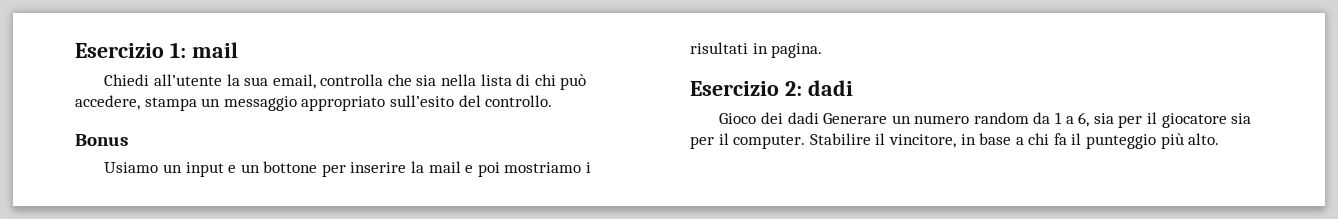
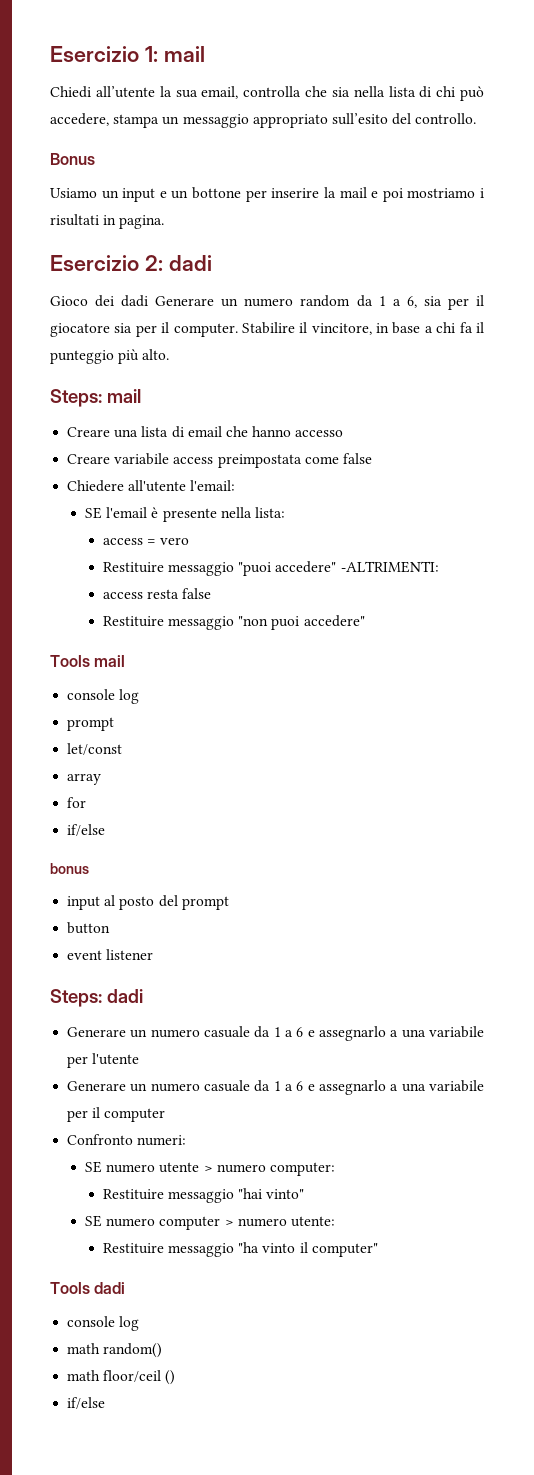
(1220, 139) none -> [50,389,141,407] [67,426,344,438] [67,453,372,468] [67,480,236,492] [84,507,285,522] [102,537,190,545] [102,561,439,576] [102,588,212,599] [102,615,365,630] [50,655,126,667] [67,689,140,704] [67,717,115,731] [67,743,123,755] [67,773,102,785] [67,797,87,808] [67,824,106,836] [50,863,89,874] [67,895,229,910] [67,922,111,934] [67,949,154,960] [50,989,143,1007] [67,1026,484,1041] [67,1053,140,1068] [67,1080,484,1095] [67,1107,166,1122] [67,1134,187,1146] [84,1161,335,1176] [102,1188,305,1203] [84,1215,335,1230] [102,1242,378,1257] [50,1282,126,1294] [67,1316,140,1331] [67,1343,163,1358] [67,1370,176,1385] [67,1397,106,1409] // Steps: mail // Creare una lista di email che hanno accesso // Creare variabile access preimpostata come false // Chiedere all'utente l'email: // SE l'email è presente nella lista: // access = vero // Restituire messaggio "puoi accedere" -ALTRIMENTI: // access resta false // Restituire messaggio "non puoi accedere" // Tools mail // console log // prompt // let/const // array // for // if/else // bonus // input al posto del prompt // button // event listener // Steps: dadi // Generare un numero casuale da 1 a 6 e assegnarlo a una variabile per l'utente // Generare un numero casuale da 1 a 6 e assegnarlo a una variabile per il computer // Confronto numeri: // SE numero utente > numero computer: // Restituire messaggio "hai vinto" // SE numero computer > numero utente: // Restituire messaggio "ha vinto il computer" // Tools dadi // console log // math random() // math floor/ceil () // if/else

